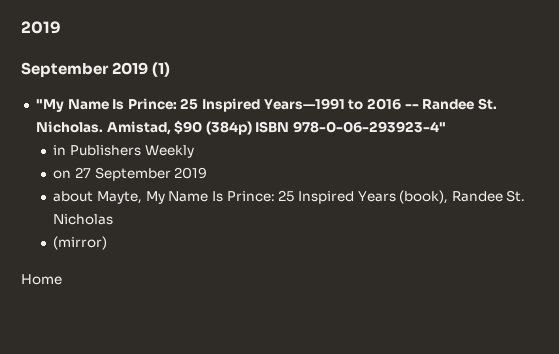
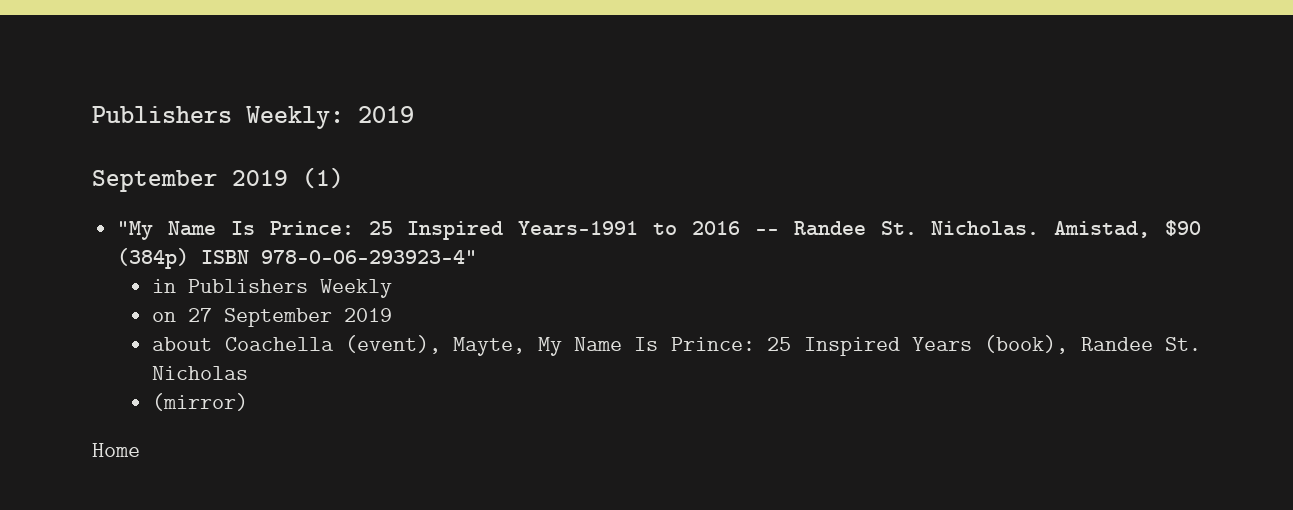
(21, 27) none -> [92,106,344,129] Publishers Weekly:
(94, 196) none -> [224,335,441,354] Coachella (event),

